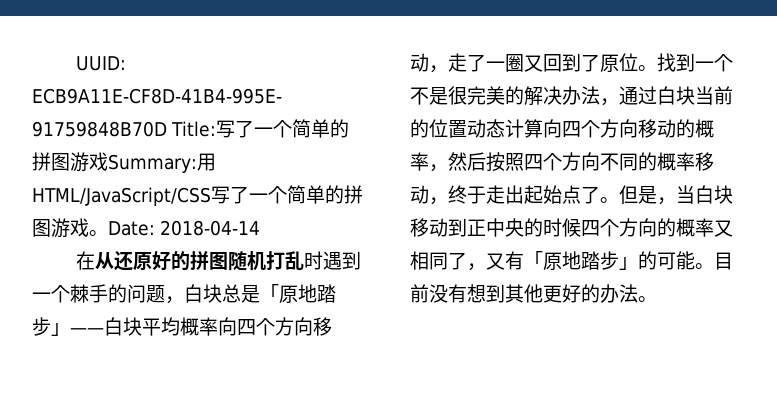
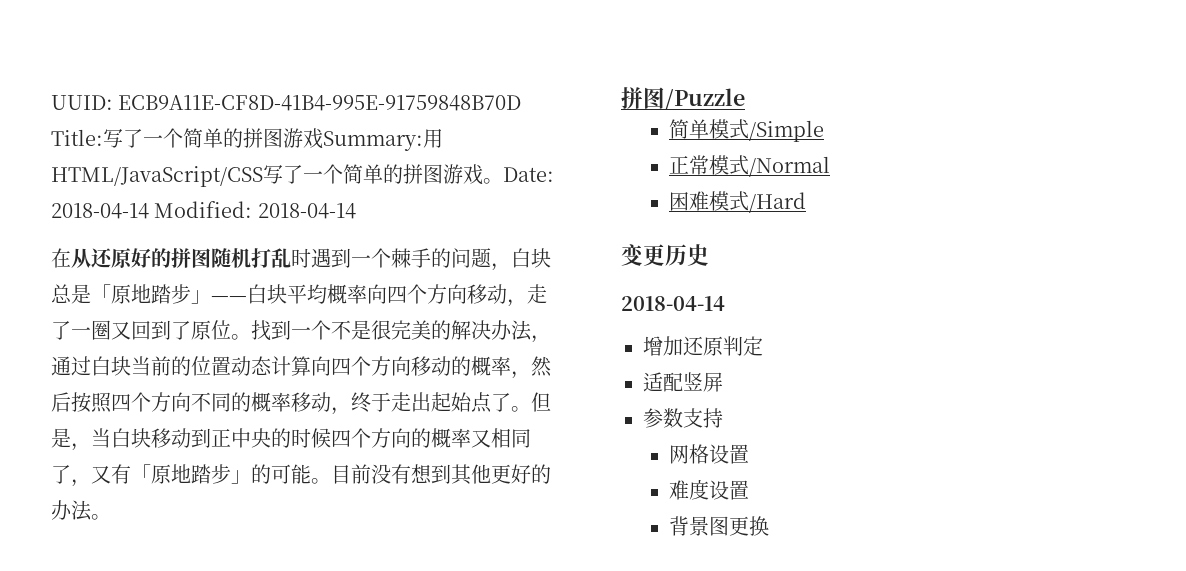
(261, 228) none -> [154,201,356,219] Modified: 2018-04-14
(657, 299) none -> [621,87,745,110] [669,119,825,142] [669,155,831,177] [669,191,807,213] [621,244,709,266] [621,296,725,311] [643,336,763,356] [643,372,723,392] [643,408,723,428] [669,444,750,464] [669,479,750,500] [669,516,770,536] // 拼图/Puzzle // 简单模式/Simple // 正常模式/Normal // 困难模式/Hard // 变更历史 // 2018-04-14 // 增加还原判定 // 适配竖屏 // 参数支持 // 网格设置 // 难度设置 // 背景图更换

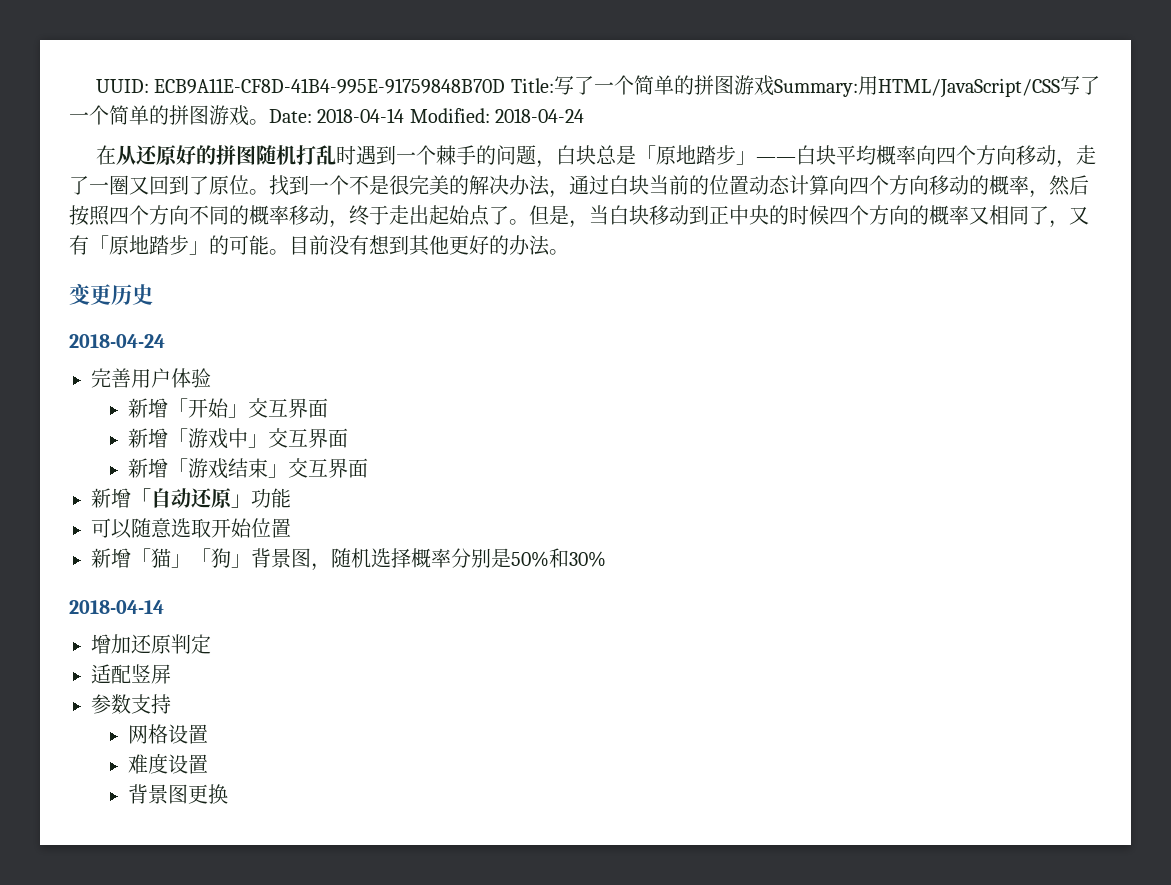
[257,203,356,219] 2018-04-14 -> [495,108,585,123] 2018-04-24
[621,87,745,110] [669,119,825,142] [669,155,831,177] [669,191,807,213] [621,244,709,266] 拼图/Puzzle // 简单模式/Simple // 正常模式/Normal // 困难模式/Hard // 变更历史 -> [69,283,153,305] [69,334,165,348] [91,368,211,388] [128,398,329,418] [128,428,349,449] [128,458,369,479] [91,488,291,508] [91,518,291,539] [91,548,606,571] 变更历史 // 2018-04-24 // 完善用户体验 // 新增「开始」交互界面 // 新增「游戏中」交互界面 // 新增「游戏结束」交互界面 // 新增「自动还原」功能 // 可以随意选取开始位置 // 新增「猫」「狗」背景图，随机选择概率分别是50%和30%

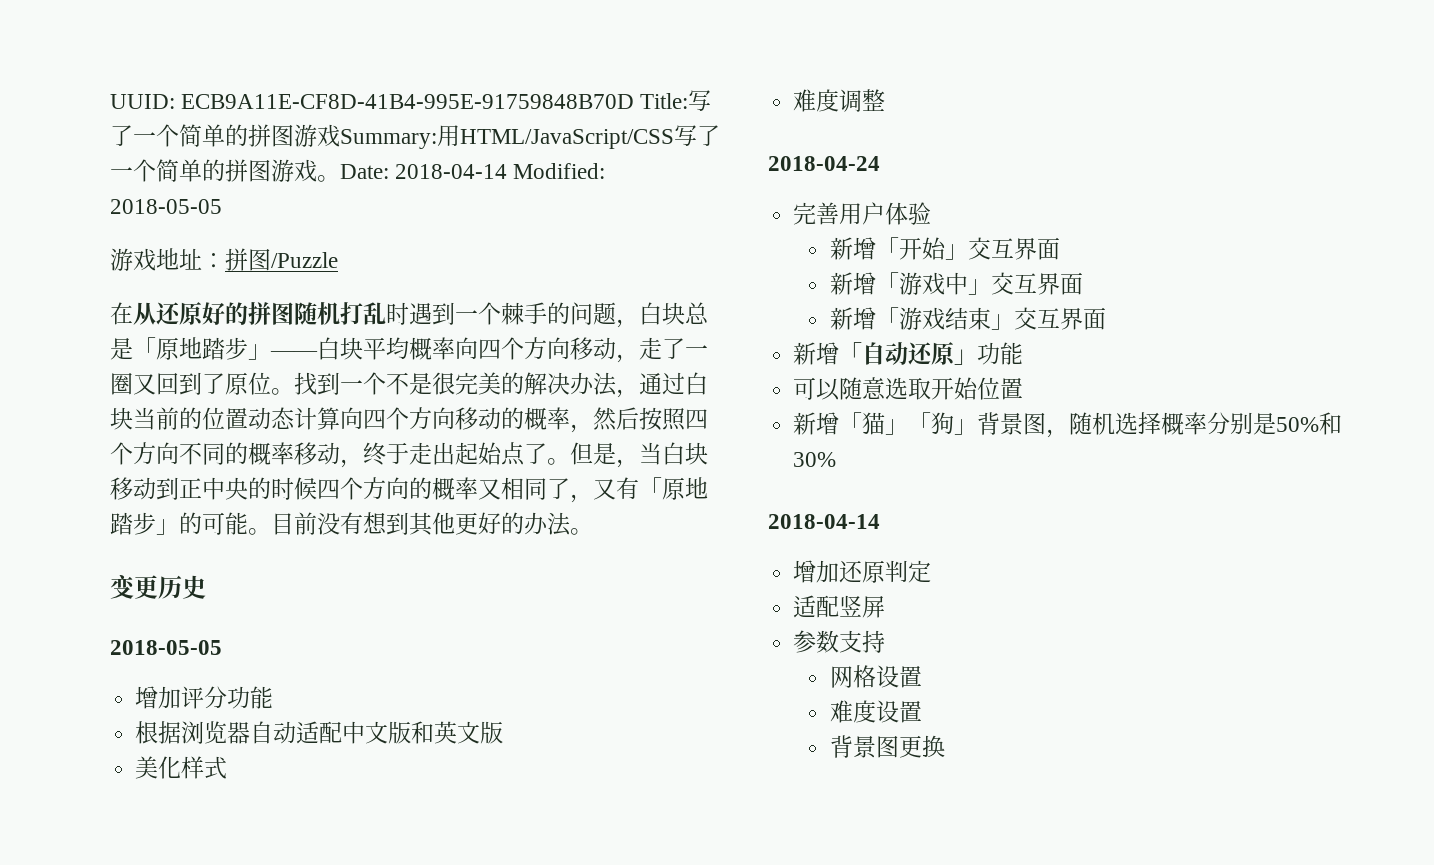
[495,108,585,123] 2018-04-24 -> [110,199,222,214] [110,248,338,271] 2018-05-05 // 游戏地址：拼图/Puzzle
(153, 294) none -> [110,640,222,655] [135,686,274,709] [135,721,504,744] [135,756,228,779] [793,89,886,112] // 2018-05-05 // 增加评分功能 // 根据浏览器自动适配中文版和英文版 // 美化样式 // 难度调整

